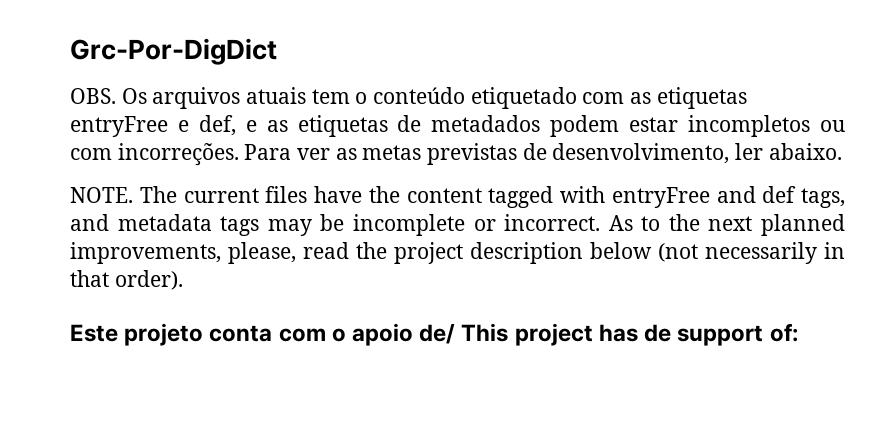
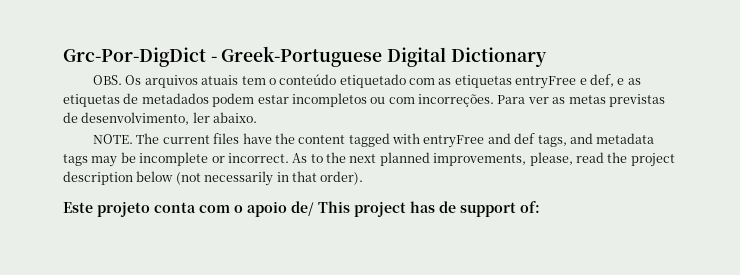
(277, 51) none -> [210,46,547,67] - Greek-Portuguese Digital Dictionary

